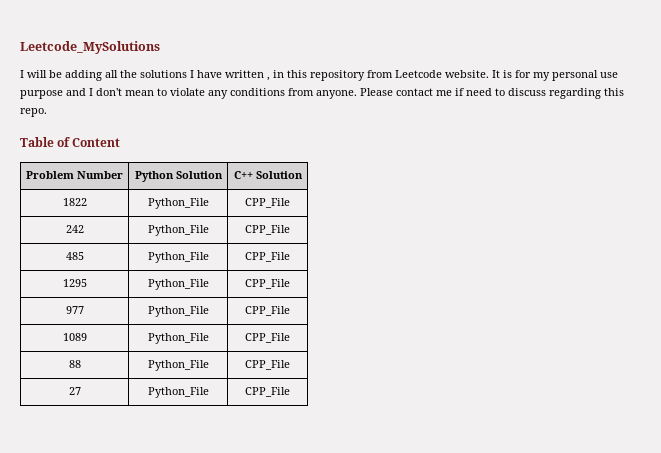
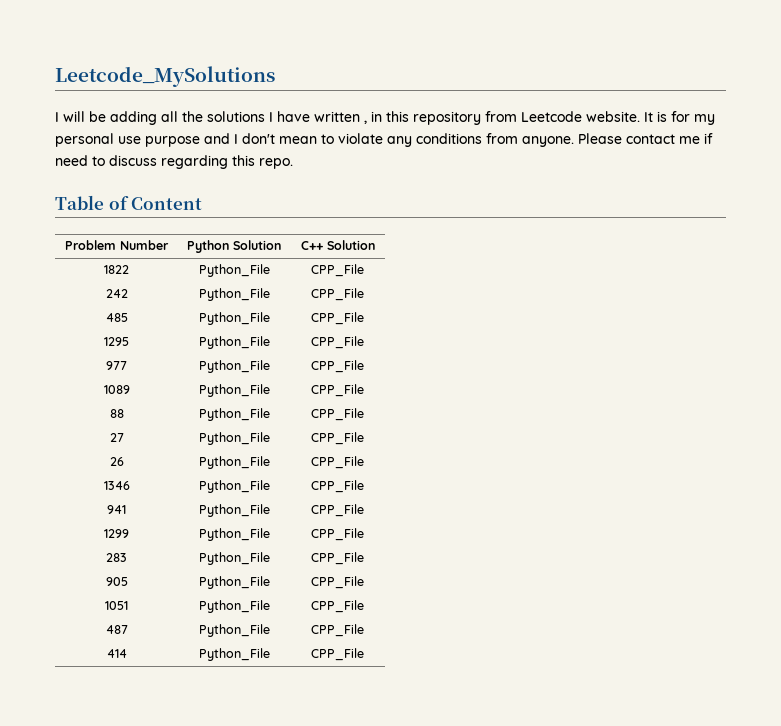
(290, 392) none -> [109,457,124,466] [198,456,270,469] [311,456,364,469] [103,481,130,490] [198,480,270,493] [311,480,364,493] [107,505,126,514] [198,504,270,517] [311,504,364,517] [104,529,129,538] [198,528,270,541] [311,528,364,541] [106,553,127,562] [198,552,270,565] [311,552,364,565] [105,577,128,586] [198,576,270,589] [311,576,364,589] [105,601,128,610] [198,600,270,613] [311,600,364,613] [105,625,128,634] [198,624,270,637] [311,624,364,637] [106,649,127,658] [198,648,270,661] [311,648,364,661] // 26 | Python_File | CPP_File // 1346 | Python_File | CPP_File // 941 | Python_File | CPP_File // 1299 | Python_File | CPP_File // 283 | Python_File | CPP_File // 905 | Python_File | CPP_File // 1051 | Python_File | CPP_File // 487 | Python_File | CPP_File // 414 | Python_File | CPP_File

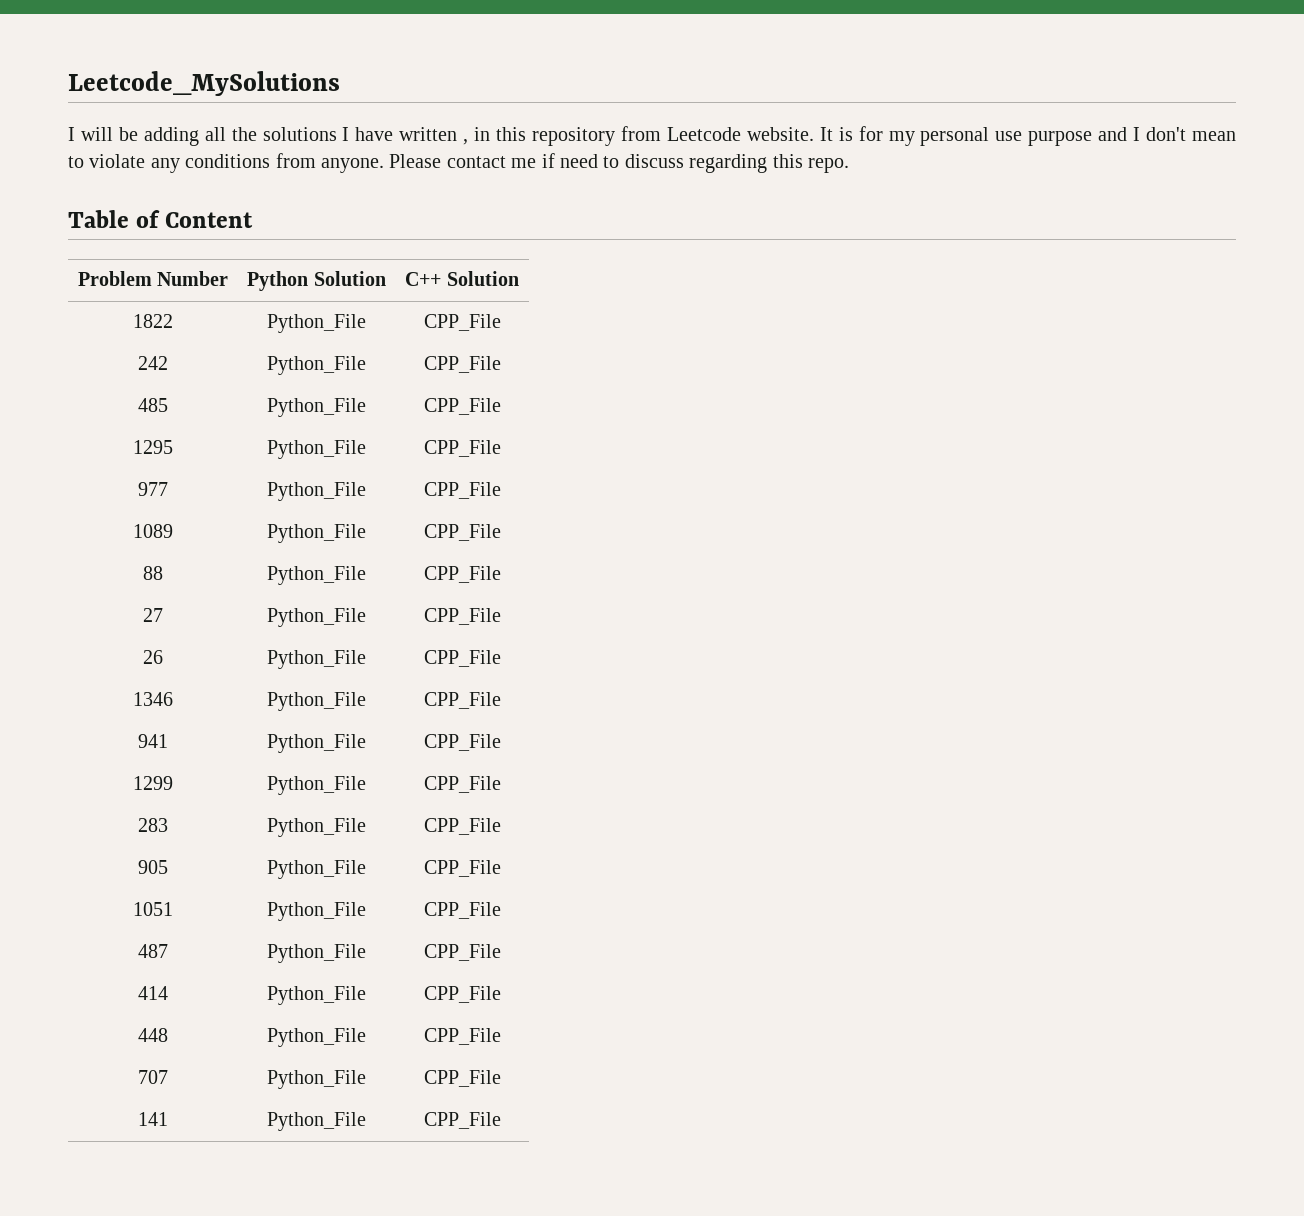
(364, 654) none -> [138,1028,168,1042] [267,1028,366,1047] [423,1028,501,1045] [138,1070,168,1084] [267,1070,366,1089] [423,1070,501,1087] [138,1112,168,1126] [267,1112,366,1131] [423,1112,501,1129] // 448 | Python_File | CPP_File // 707 | Python_File | CPP_File // 141 | Python_File | CPP_File

